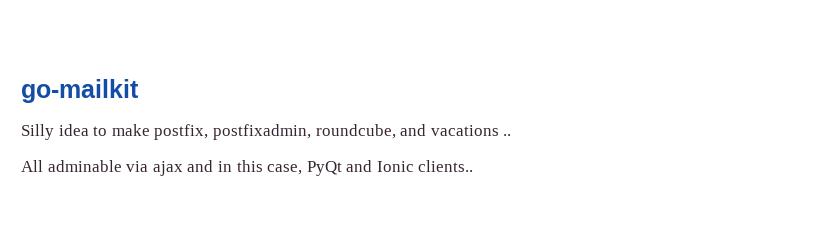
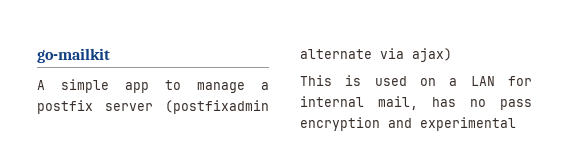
[21,124,512,140] [21,160,474,176] Silly idea to make postfix, postfixadmin, roundcube, and vacations .. // All adminable via ajax and in this case, PyQt and Ionic clients.. -> [37,79,269,93] [37,100,269,114] [300,48,452,62] [300,75,532,86] [300,96,532,110] [300,117,516,131] A simple app to manage a postfix server (postfixadmin alternate via ajax) // This is used on a LAN for internal mail, has no pass encryption and experimental

